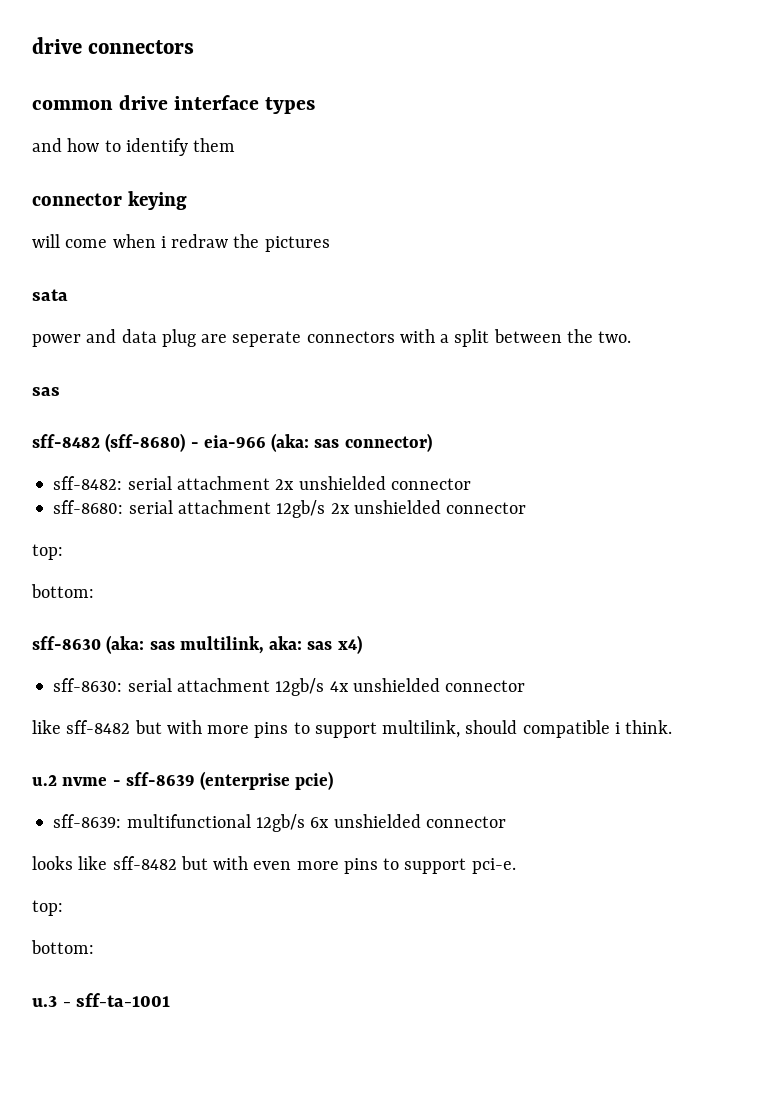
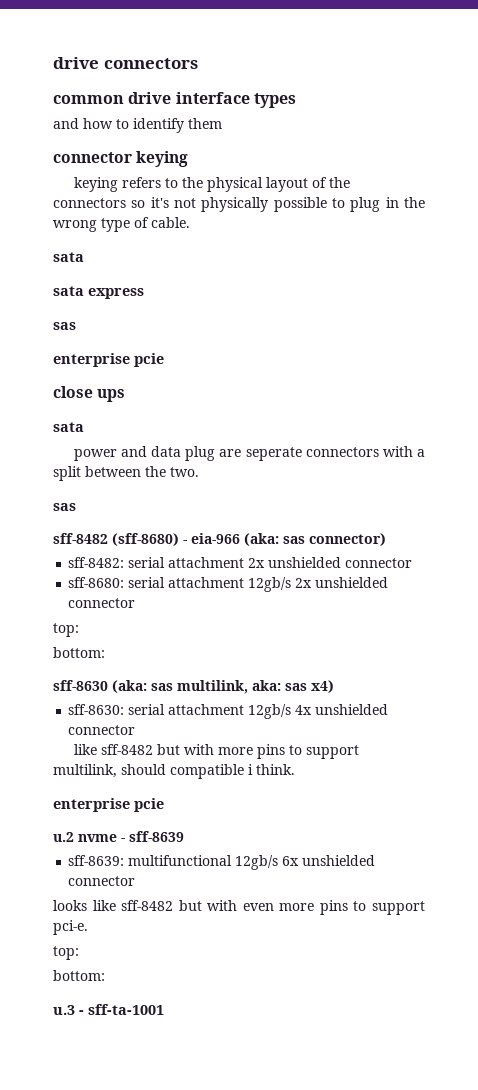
[32,234,330,252] will come when i redraw the pictures -> [73,177,350,192] [53,197,425,212] [53,217,190,232] [53,252,84,262] [53,286,144,299] [53,322,76,330] [53,353,164,367] [53,386,126,402] keying refers to the physical layout of the connectors so it's not physically possible to plug in the wrong type of cable. // sata // sata express // sas // enterprise pcie // close ups
(673, 727) none -> [53,798,164,812] // enterprise pcie
[200,771,334,790] (enterprise pcie) -> (184, 836) none

